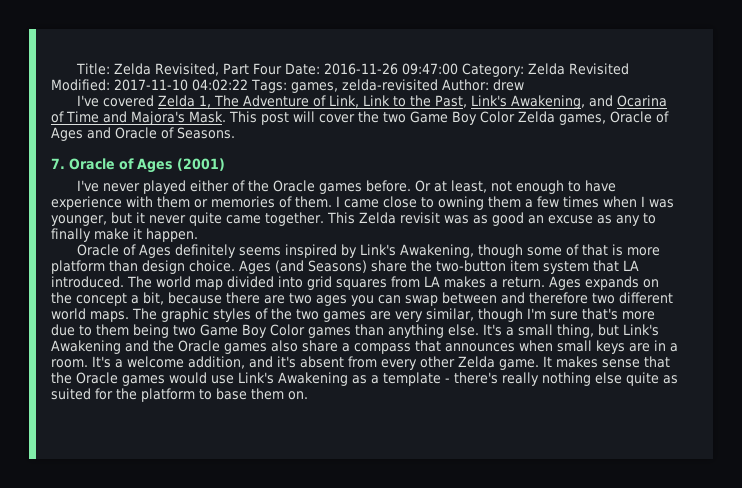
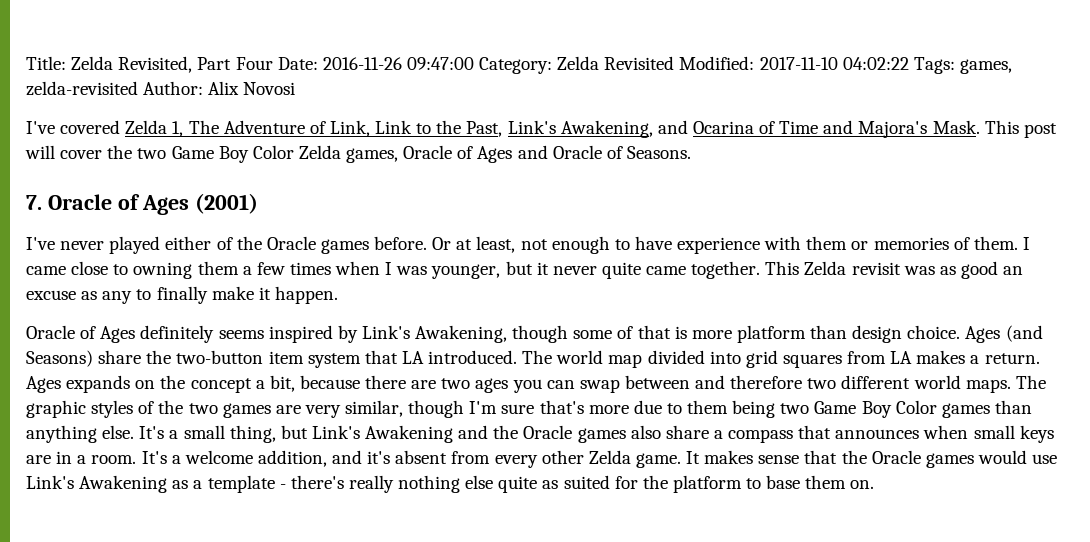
[492,79,524,91] drew -> [208,81,296,95] Alix Novosi

